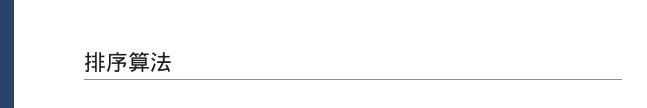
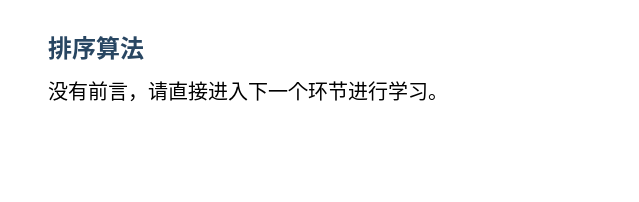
(172, 62) none -> [48,81,448,102] // 没有前言，请直接进入下一个环节进行学习。

